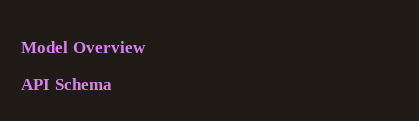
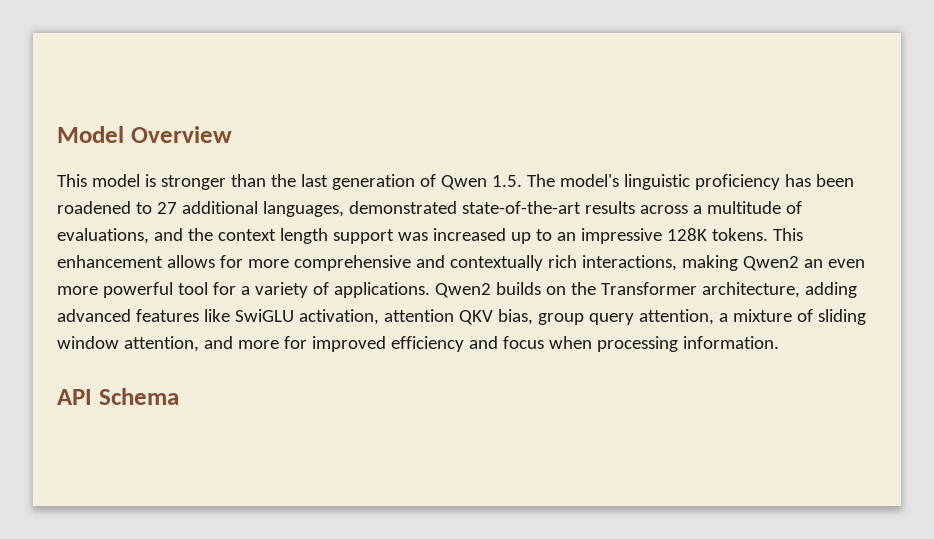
(146, 47) none -> [57,174,854,190] [57,201,802,217] [57,228,803,244] [57,255,865,271] [57,282,857,298] [57,309,866,325] [57,336,779,352] // This model is stronger than the last generation of Qwen 1.5. The model's linguistic proficiency has been roadened to 27 additional languages, demonstrated state-of-the-art results across a multitude of evaluations, and the context length support was increased up to an impressive 128K tokens. This enhancement allows for more comprehensive and contextually rich interactions, making Qwen2 an even more powerful tool for a variety of applications. Qwen2 builds on the Transformer architecture, adding advanced features like SwiGLU activation, attention QKV bias, group query attention, a mixture of sliding window attention, and more for improved efficiency and focus when processing information.

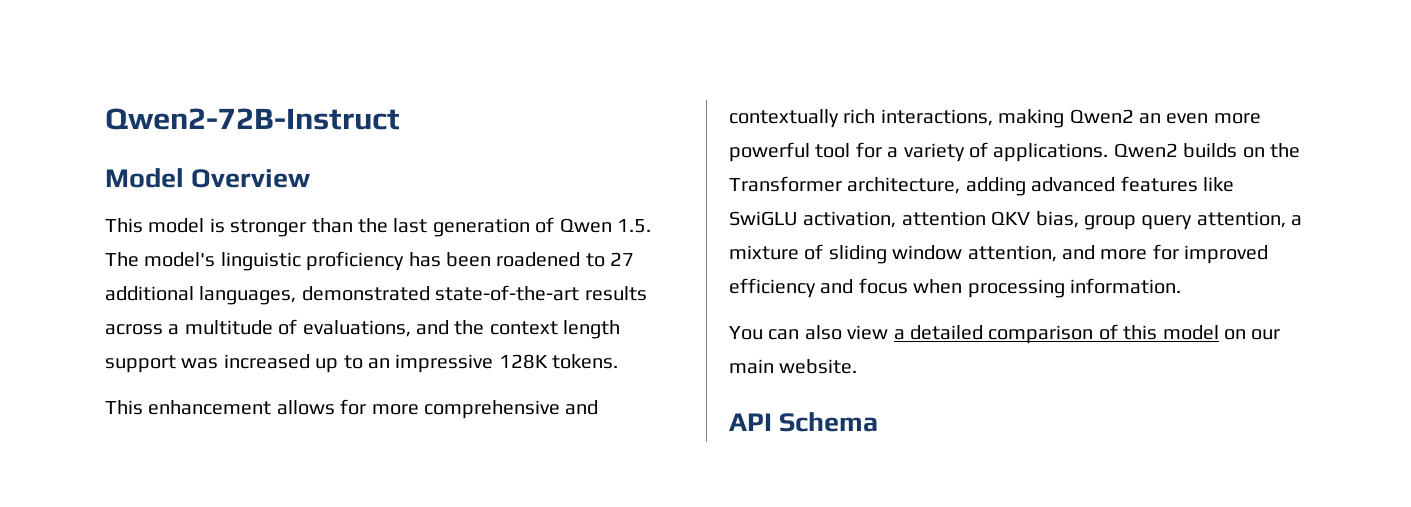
(57, 134) none -> [105,108,400,130] Qwen2-72B-Instruct //
(768, 234) none -> (619, 361) //
(779, 342) none -> [729,324,1281,344] [729,359,858,374] // You can also view a detailed comparison of this model on our main website.

